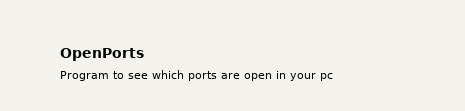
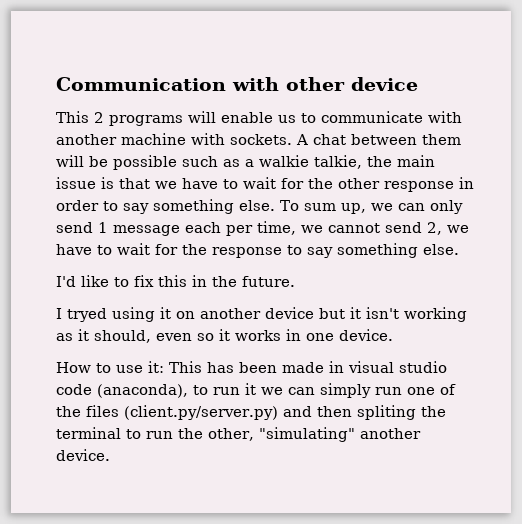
[60,48,144,61] [60,70,333,81] OpenPorts // Program to see which ports are open in your pc -> [56,77,418,91] [56,111,462,126] [56,133,461,145] [56,155,435,170] [56,177,474,192] [56,199,463,214] [56,221,469,236] [56,243,459,258] [56,275,295,287] [56,307,467,322] [56,329,393,343] [56,361,447,373] [56,383,456,398] [56,405,446,420] [56,427,421,442] [56,449,110,461] Communication with other device // This 2 programs will enable us to communicate with another machine with sockets. A chat between them will be possible such as a walkie talkie, the main issue is that we have to wait for the other response in order to say something else. To sum up, we can only send 1 message each per time, we cannot send 2, we have to wait for the response to say something else. // I'd like to fix this in the future. // I tryed using it on another device but it isn't working as it should, even so it works in one device. // How to use it: This has been made in visual studio code (anaconda), to run it we can simply run one of the files (client.py/server.py) and then spliting the terminal to run the other, "simulating" another device.

